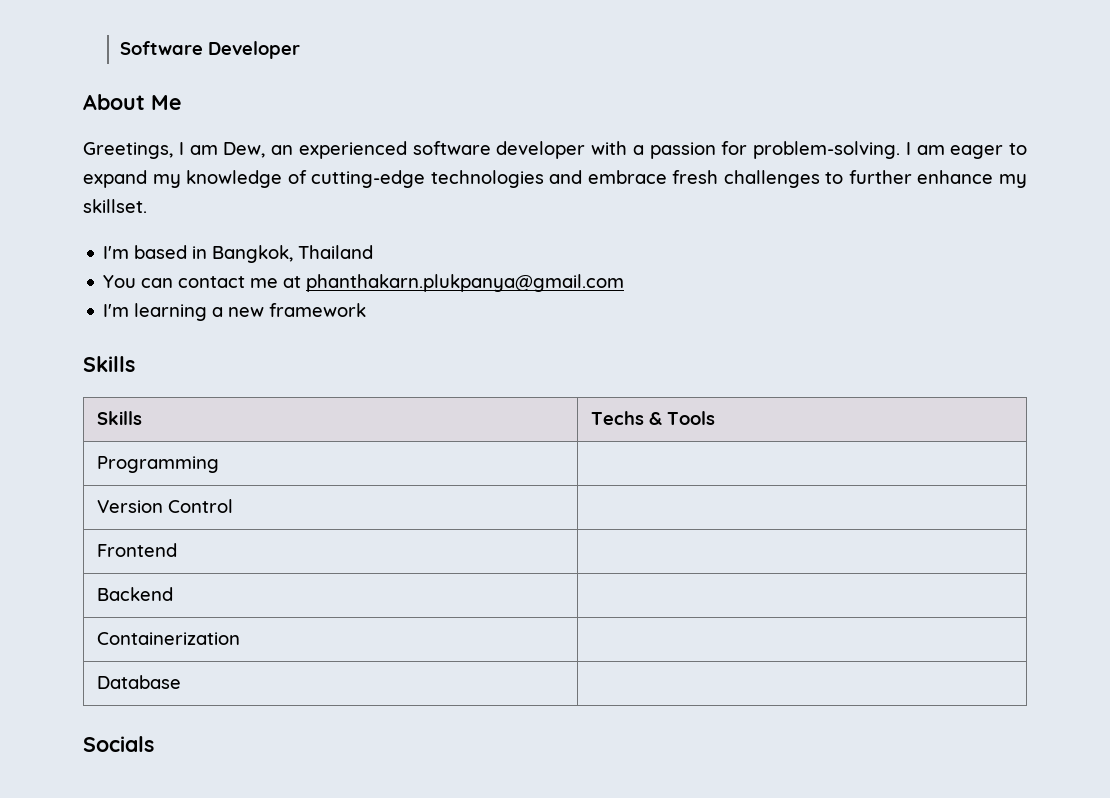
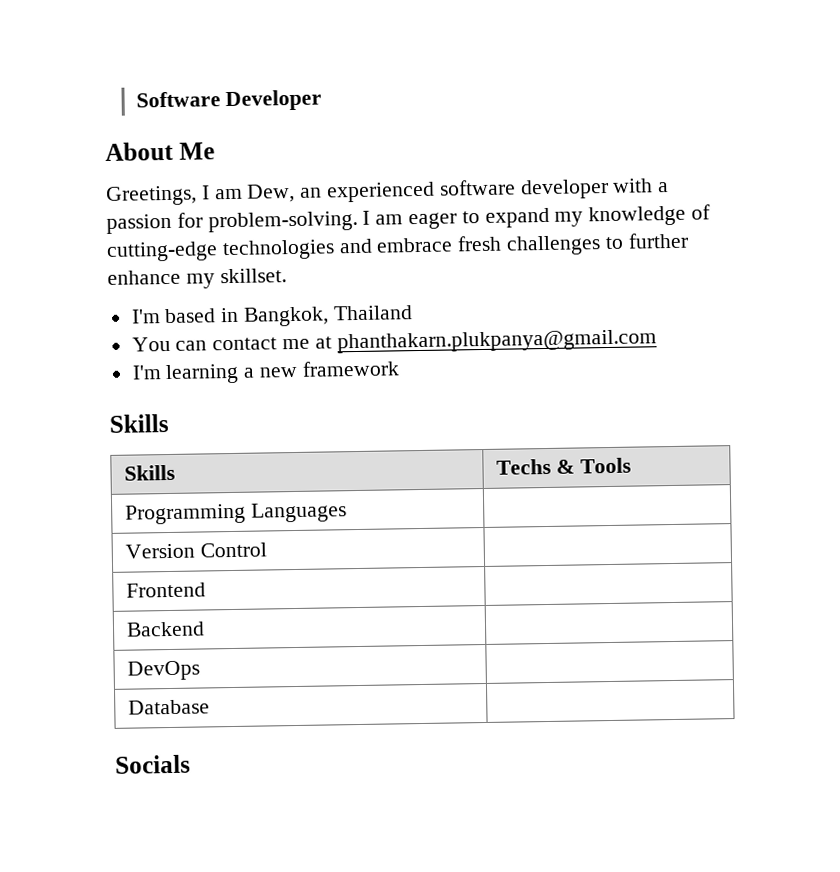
(220, 464) none -> [251,502,348,523] Languages
[97,632,241,645] Containerization -> [127,660,201,681] DevOps

